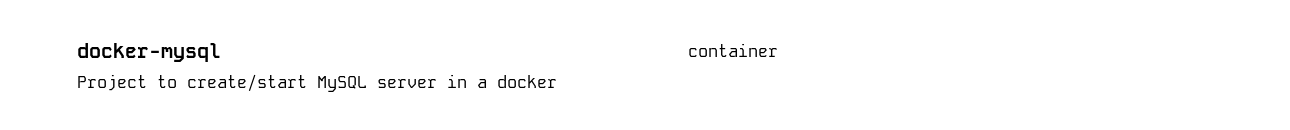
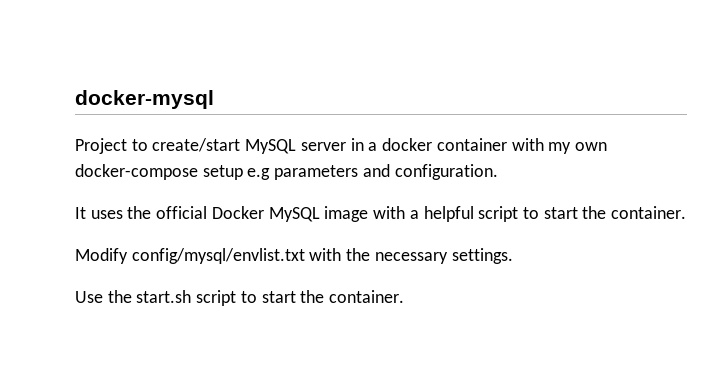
(778, 50) none -> [511,138,607,154] [75,164,498,180] [75,206,687,222] [75,248,513,264] [75,290,405,306] with my own docker-compose setup e.g parameters and configuration. // It uses the official Docker MySQL image with a helpful script to start the container. // Modify config/mysql/envlist.txt with the necessary settings. // Use the start.sh script to start the container.

